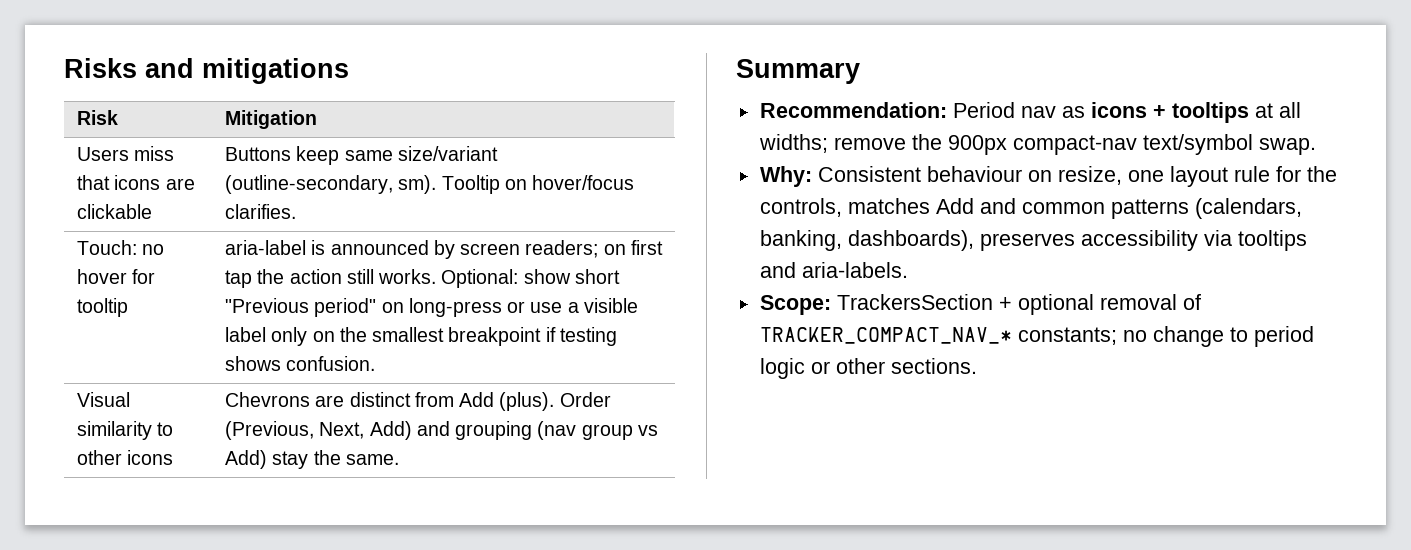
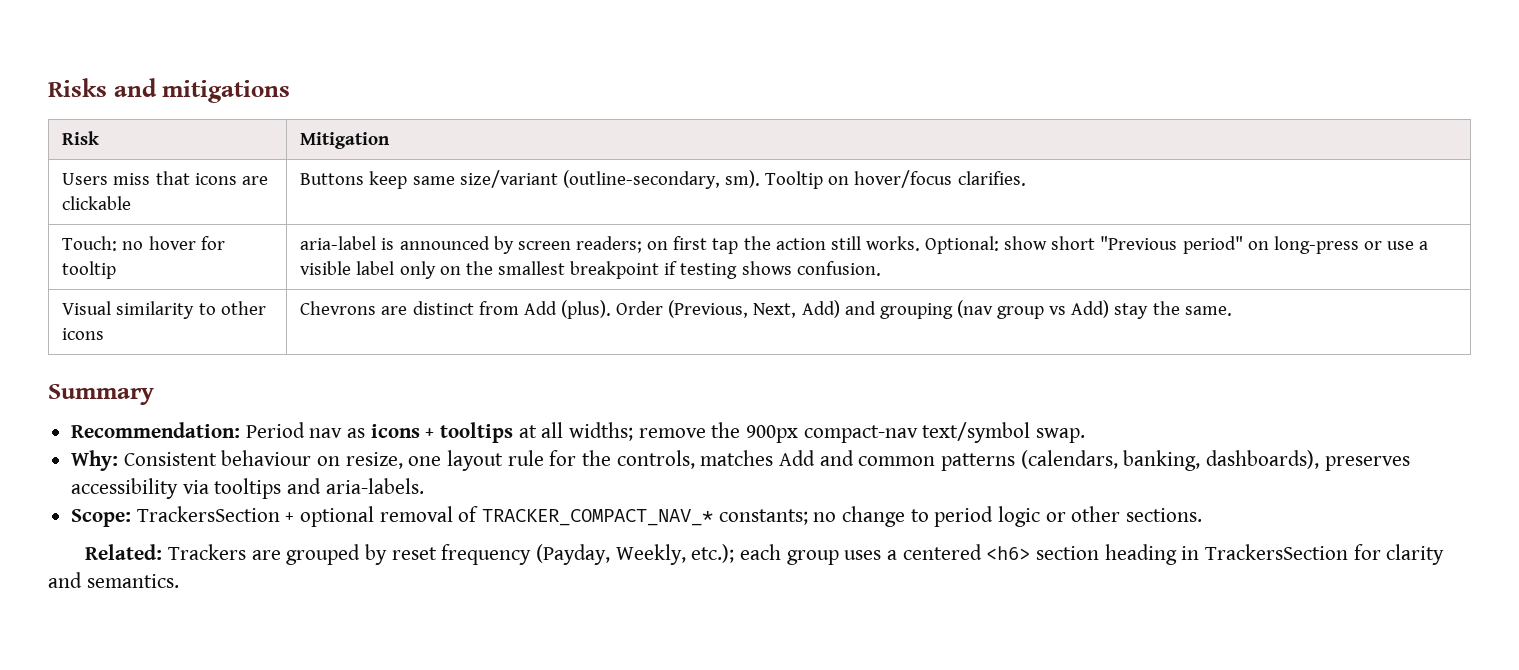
(977, 366) none -> [85,544,1445,565] [48,572,179,588] // Related: Trackers are grouped by reset frequency (Payday, Weekly, etc.); each group uses a centered <h6> section heading in TrackersSection for clarity and semantics.

